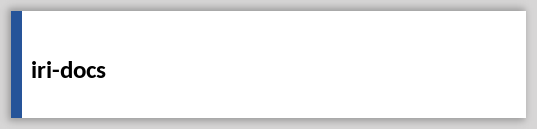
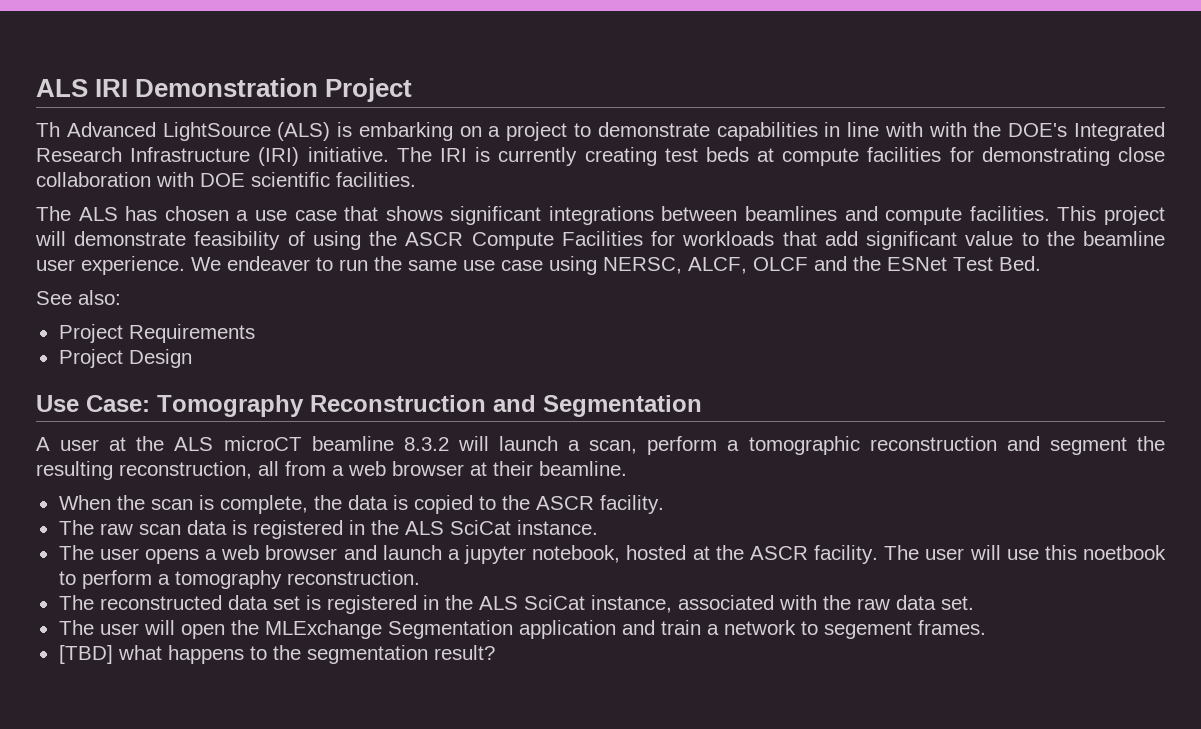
[31,61,106,78] iri-docs -> [36,78,413,102] [36,122,1166,141] [36,147,1165,166] [36,172,416,187] [36,206,1165,225] [35,231,1166,250] [36,256,1041,275] [36,290,121,305] [58,324,255,343] [58,349,192,368] [36,395,702,417] [36,436,1165,455] [36,461,627,480] [58,495,664,514] [58,520,598,539] [58,545,1166,564] [58,570,420,589] [58,595,974,614] [58,620,986,639] [58,645,495,664] ALS IRI Demonstration Project // Th Advanced LightSource (ALS) is embarking on a project to demonstrate capabilities in line with with the DOE's Integrated Research Infrastructure (IRI) initiative. The IRI is currently creating test beds at compute facilities for demonstrating close collaboration with DOE scientific facilities. // The ALS has chosen a use case that shows significant integrations between beamlines and compute facilities. This project will demonstrate feasibility of using the ASCR Compute Facilities for workloads that add significant value to the beamline user experience. We endeaver to run the same use case using NERSC, ALCF, OLCF and the ESNet Test Bed. // See also: // Project Requirements // Project Design // Use Case: Tomography Reconstruction and Segmentation // A user at the ALS microCT beamline 8.3.2 will launch a scan, perform a tomographic reconstruction and segment the resulting reconstruction, all from a web browser at their beamline. // When the scan is complete, the data is copied to the ASCR facility. // The raw scan data is registered in the ALS SciCat instance. // The user opens a web browser and launch a jupyter notebook, hosted at the ASCR facility. The user will use this noetbook to perform a tomography reconstruction. // The reconstructed data set is registered in the ALS SciCat instance, associated with the raw data set. // The user will open the MLExchange Segmentation application and train a network to segement frames. // [TBD] what happens to the segmentation result?

